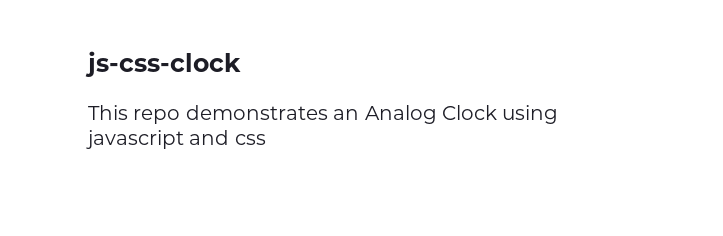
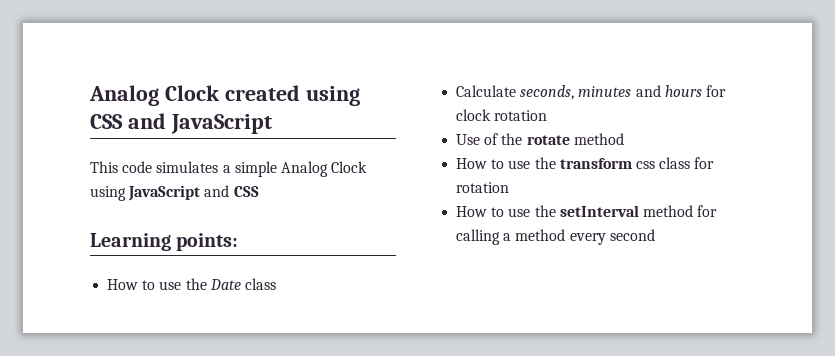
[85,51,241,77] [88,105,559,124] [86,130,266,149] js-css-clock // This repo demonstrates an Analog Clock using javascript and css -> [89,85,360,106] [90,113,272,134] [90,161,368,177] [90,185,259,201] [90,233,239,251] [107,278,276,290] [456,85,726,100] [456,109,548,121] [456,133,624,145] [456,157,715,169] [456,182,510,193] [456,205,718,217] [456,229,655,245] Analog Clock created using CSS and JavaScript // This code simulates a simple Analog Clock using JavaScript and CSS // Learning points: // How to use the Date class // Calculate seconds, minutes and hours for clock rotation // Use of the rotate method // How to use the transform css class for rotation // How to use the setInterval method for calling a method every second

